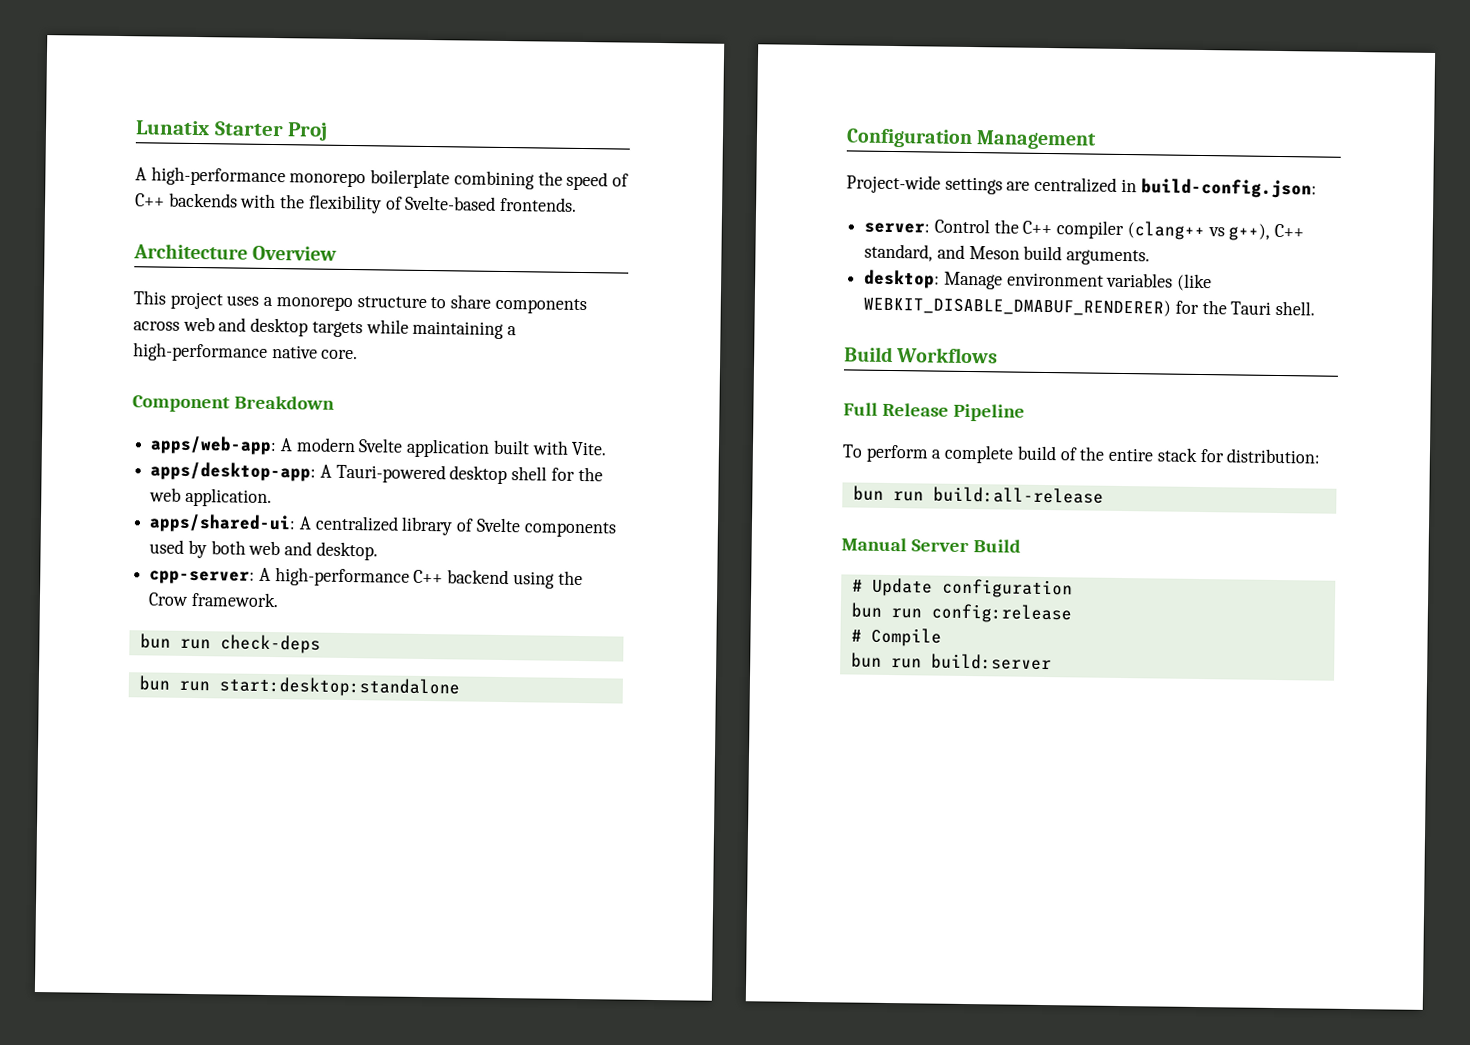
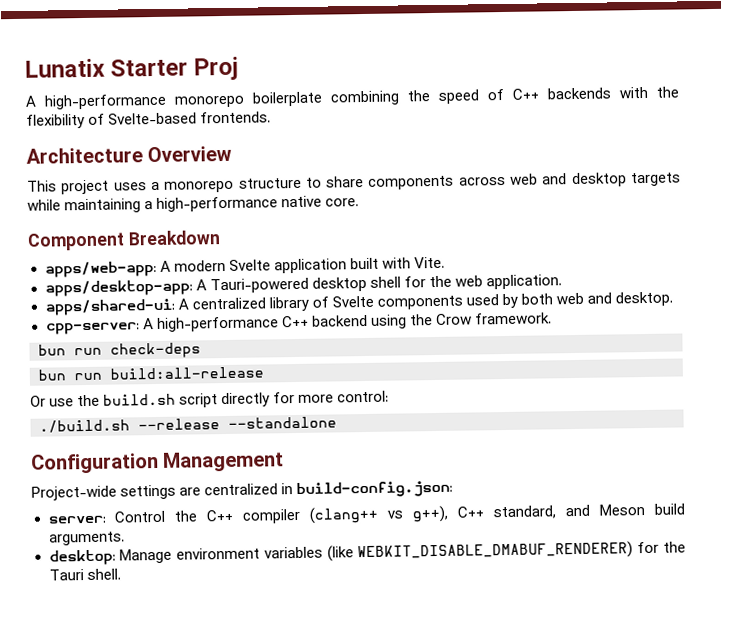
[218,676,460,698] start:desktop:standalone -> [110,366,264,380] [30,390,390,408] [39,416,337,433] build:all-release // Or use the build.sh script directly for more control: // ./build.sh --release --standalone
[844,346,999,364] [843,402,1025,422] [842,444,1321,464] [852,485,1104,504] [841,537,1021,553] [851,577,1073,599] [850,602,1072,624] [850,627,942,647] [850,652,1052,671] // Build Workflows // Full Release Pipeline // To perform a complete build of the entire stack for distribution: // bun run build:all-release // Manual Server Build // # Update configuration // bun run config:release // # Compile // bun run build:server -> (121, 574) none

